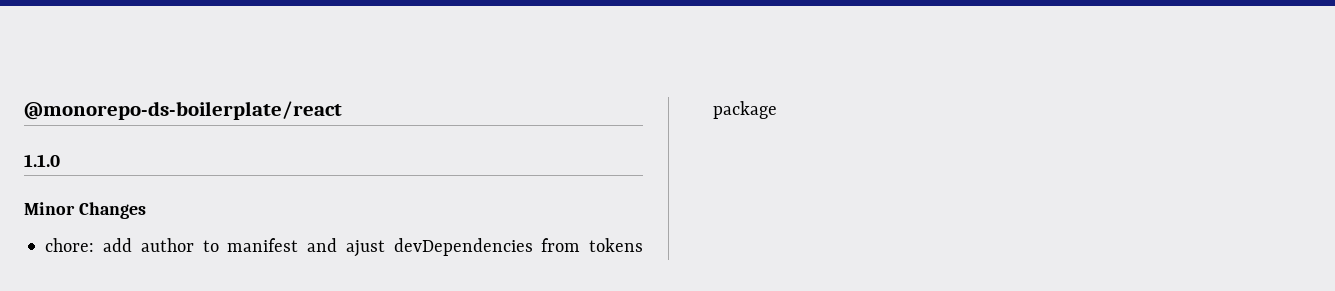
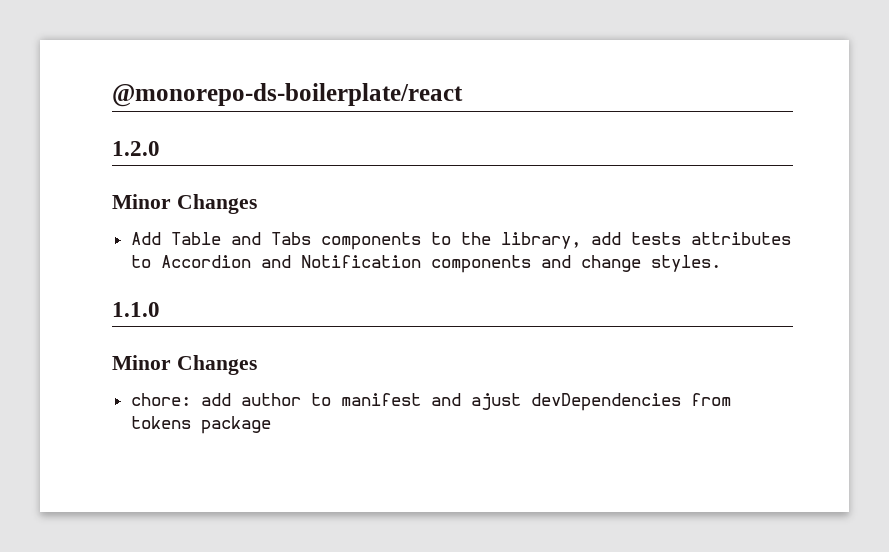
(342, 110) none -> [112,141,160,156] [112,194,257,214] [130,232,791,250] [130,255,721,273] // 1.2.0 // Minor Changes // Add Table and Tabs components to the library, add tests attributes to Accordion and Notification components and change styles.

